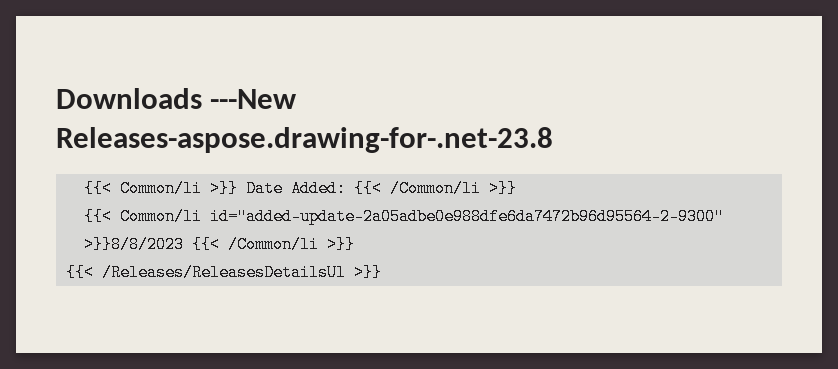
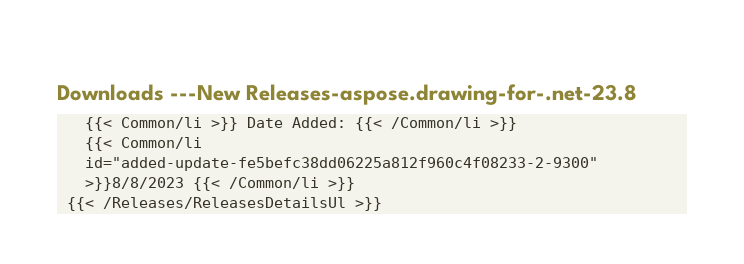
[210,208,725,225] id="added-update-2a05adbe0e988dfe6da7472b96d95564-2-9300" -> [84,157,598,171] id="added-update-fe5befc38dd06225a812f960c4f08233-2-9300"

